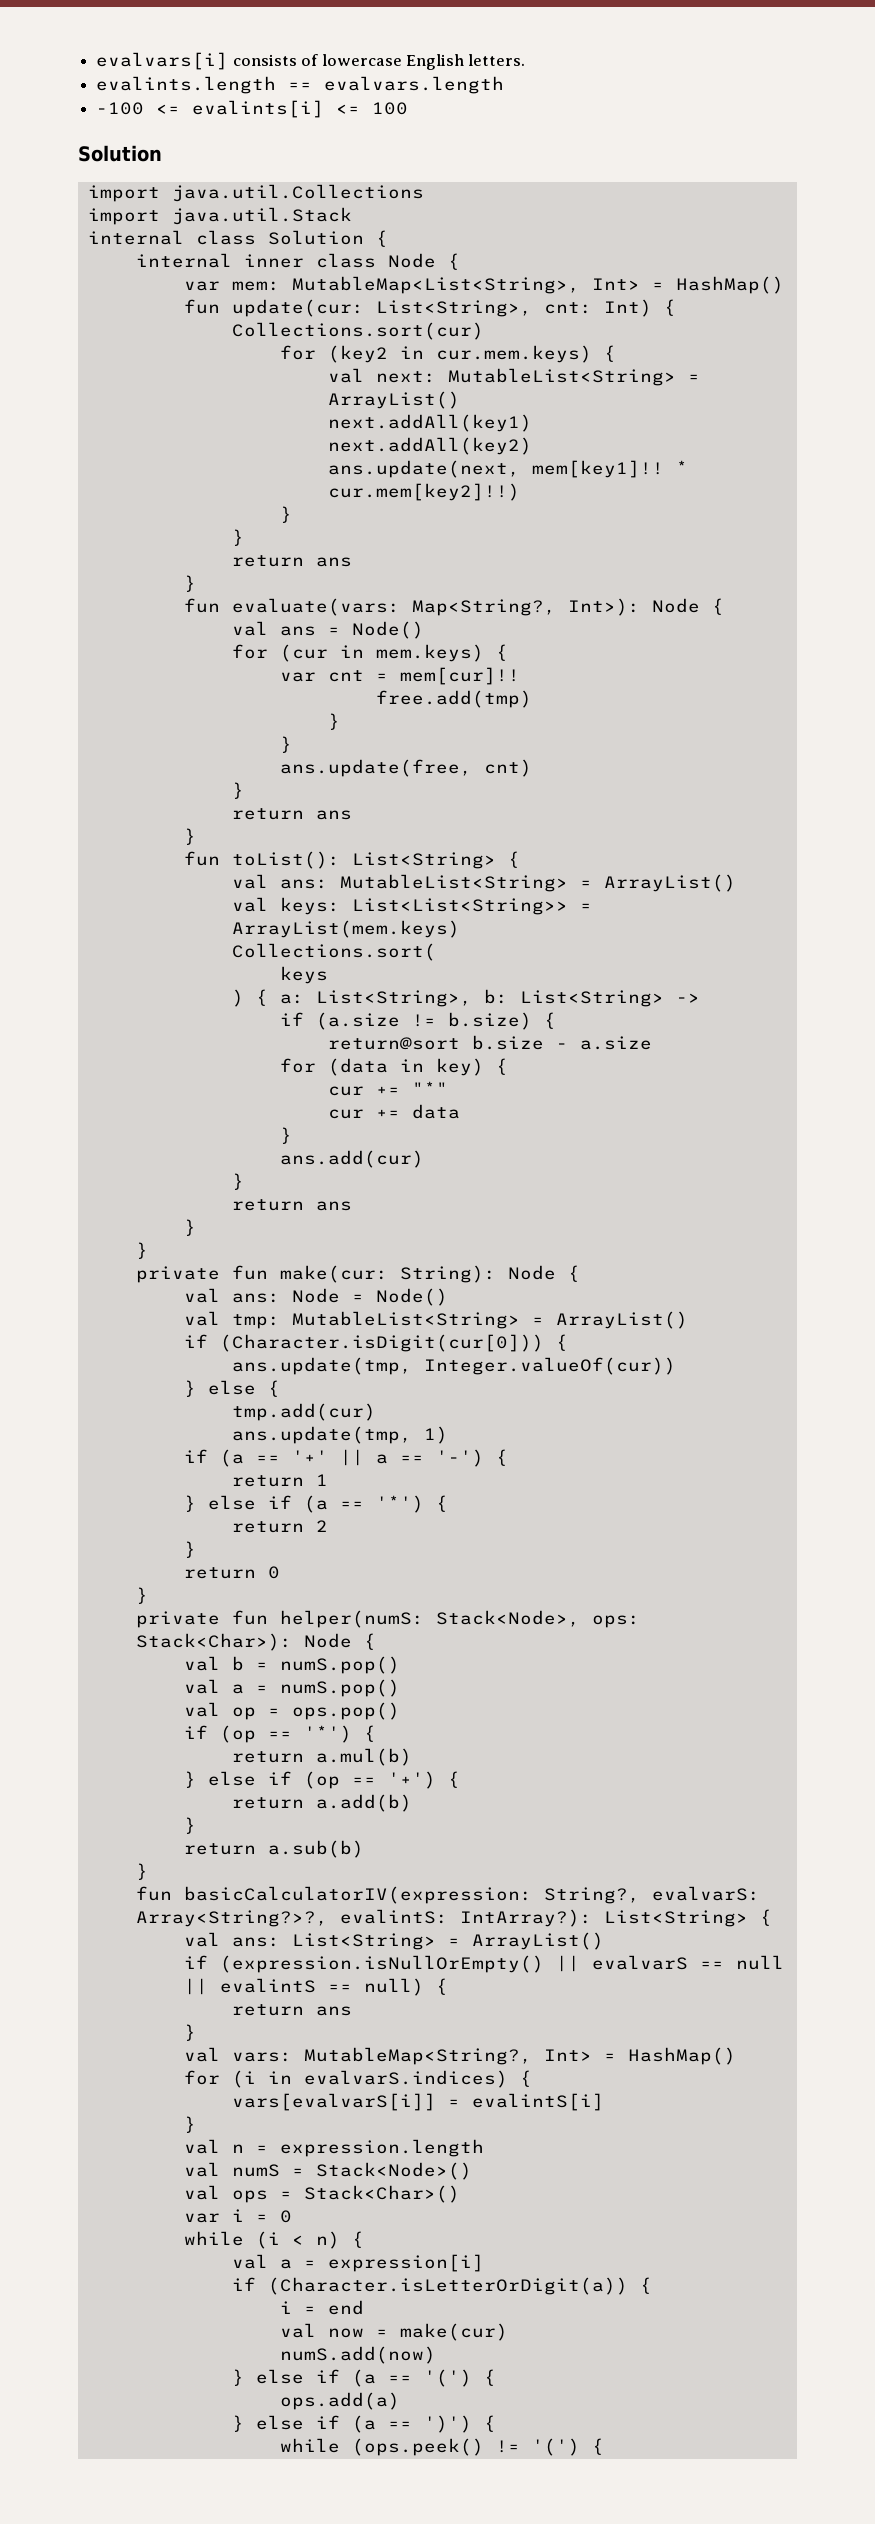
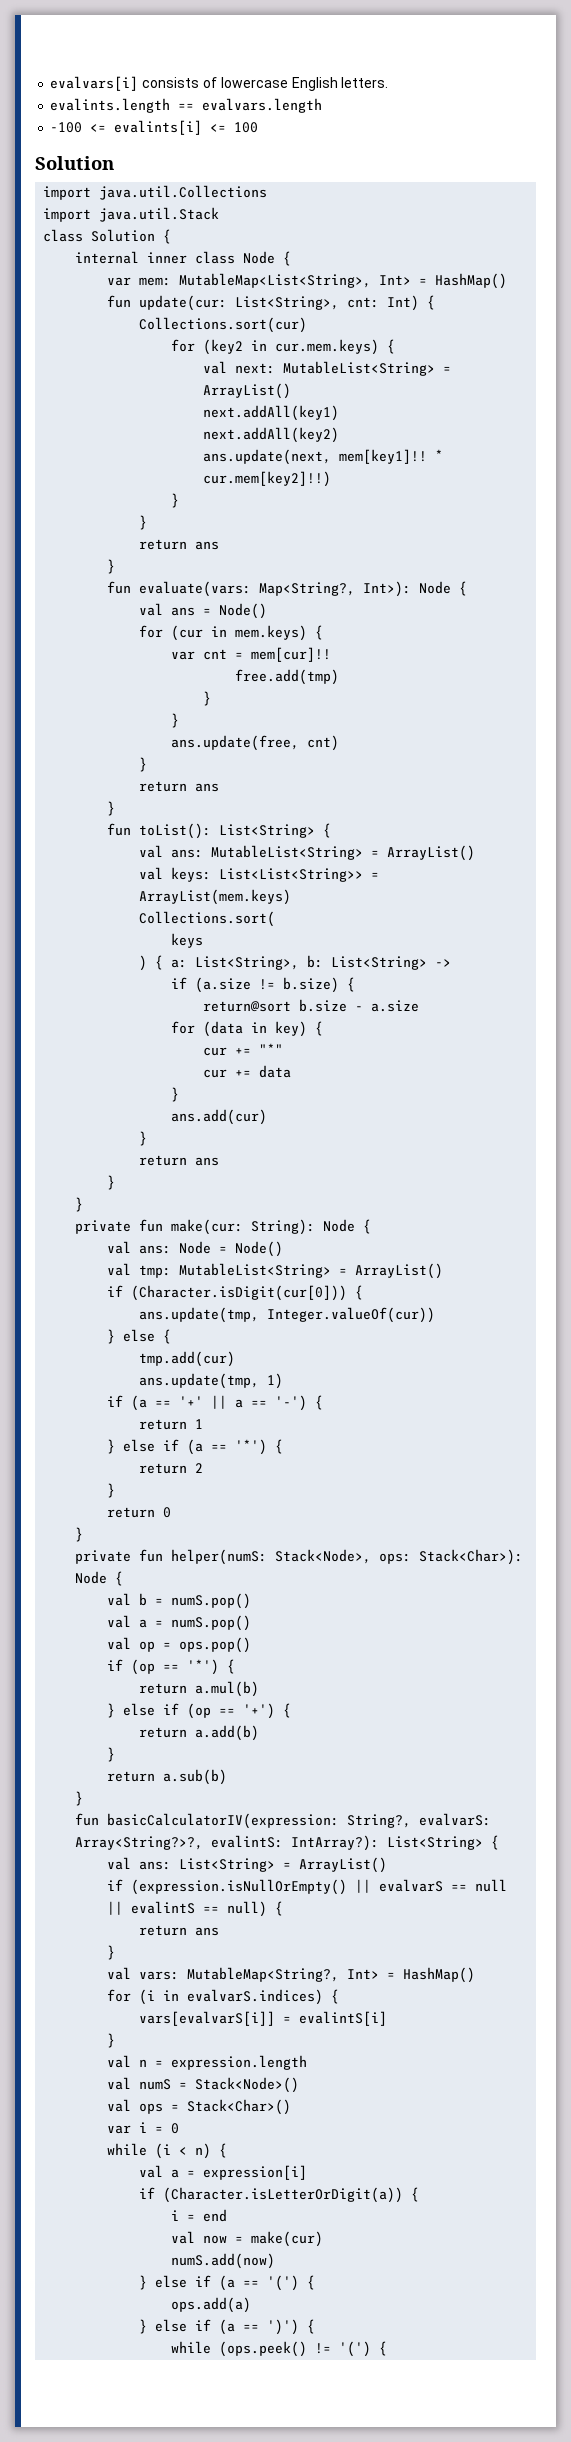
[87,230,184,245] internal -> (220, 214) none

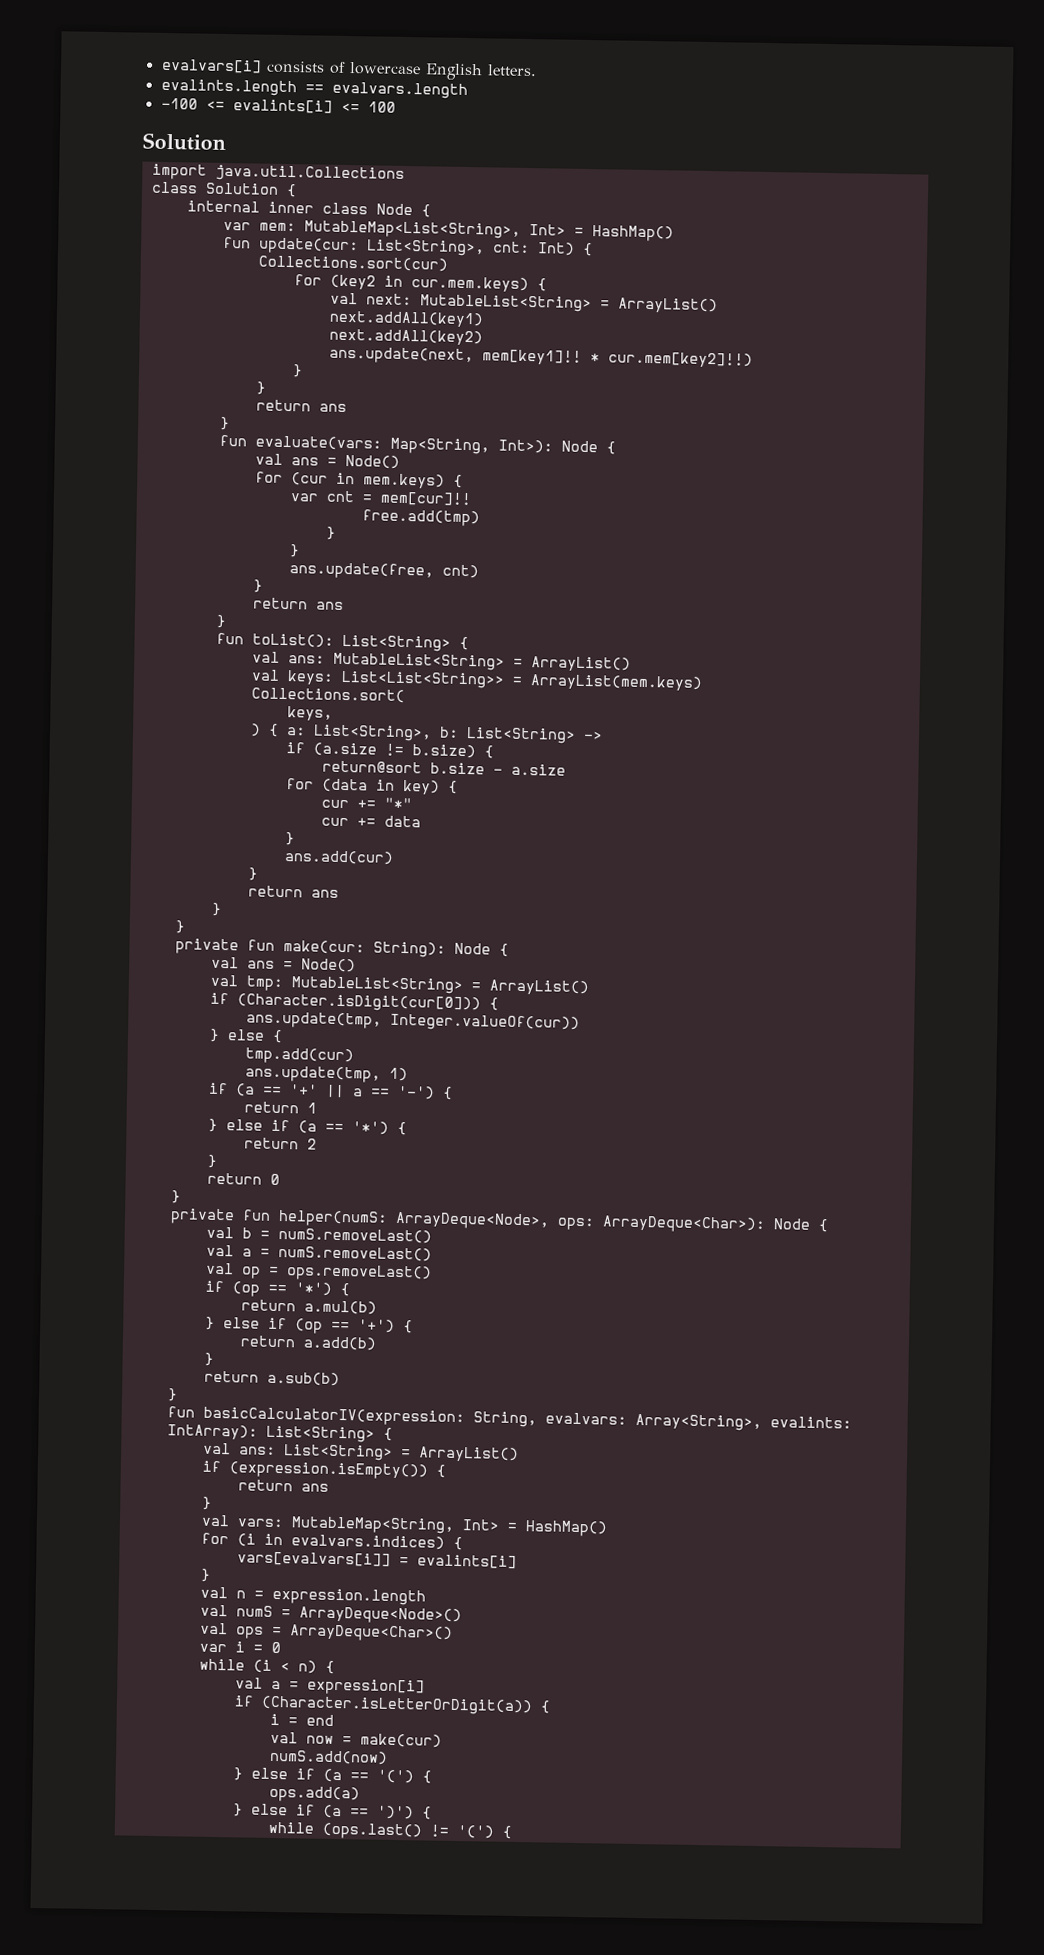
[43,207,220,222] // import java.util.Stack -> (405, 173) none
[259,582,356,596] Map<String?, -> [389,437,490,455] Map<String,
[171,933,204,948] keys -> [286,706,333,721] keys,
[139,1241,212,1254] ans: Node -> [246,960,275,969] ans
[275,1549,524,1565] Stack<Node>, ops: Stack<Char>): -> [394,1211,766,1234] ArrayDeque<Node>, ops: ArrayDeque<Char>):
[171,1593,252,1609] [107,1615,252,1631] numS.pop() // val a = numS.pop() -> [277,1227,432,1244] [205,1244,432,1262] numS.removeLast() // val a = numS.removeLast()
[179,1637,252,1653] ops.pop() -> [285,1264,432,1282] ops.removeLast()
[347,1813,492,1828] [75,1835,380,1851] String?, evalvarS: Array<String?>?, evalintS: IntArray?): -> [472,1411,852,1432] [166,1424,258,1440] String, evalvars: Array<String>, evalints: IntArray):
[131,1879,508,1895] [107,1901,268,1917] (expression.isNullOrEmpty() || evalvarS == null || evalintS == null) -> [228,1461,428,1480] (expression.isEmpty())
[187,1967,340,1982] MutableMap<String?, -> [290,1516,455,1534] MutableMap<String,
[187,1989,340,2005] [139,2011,388,2026] evalvarS.indices) { // vars[evalvarS[i]] = evalintS[i] -> [290,1534,463,1551] [236,1551,517,1569] evalvars.indices) { // vars[evalvars[i]] = evalints[i]
[195,2077,300,2093] Stack<Node>() -> [298,1606,462,1625] ArrayDeque<Node>()
[187,2099,292,2115] Stack<Char>() -> [288,1624,453,1642] ArrayDeque<Char>()
[219,2341,308,2357] (ops.peek() -> [321,1822,422,1840] (ops.last()

